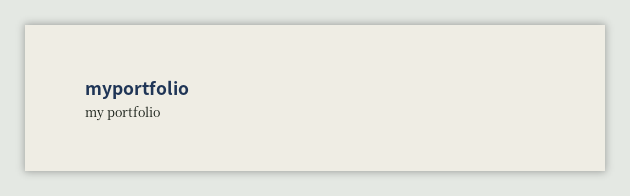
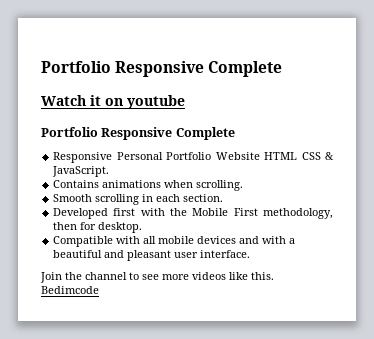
[85,80,189,99] [85,106,161,121] myportfolio // my portfolio -> [41,61,283,77] [41,95,185,109] [41,127,235,140] [53,152,334,163] [52,166,110,177] [53,180,244,191] [53,194,224,205] [53,208,333,219] [53,222,143,233] [53,236,296,247] [53,250,251,261] [40,272,274,283] [41,286,99,294] Portfolio Responsive Complete // Watch it on youtube // Portfolio Responsive Complete // Responsive Personal Portfolio Website HTML CSS & JavaScript. // Contains animations when scrolling. // Smooth scrolling in each section. // Developed first with the Mobile First methodology, then for desktop. // Compatible with all mobile devices and with a beautiful and pleasant user interface. // Join the channel to see more videos like this. Bedimcode

